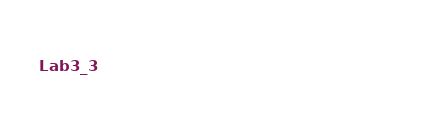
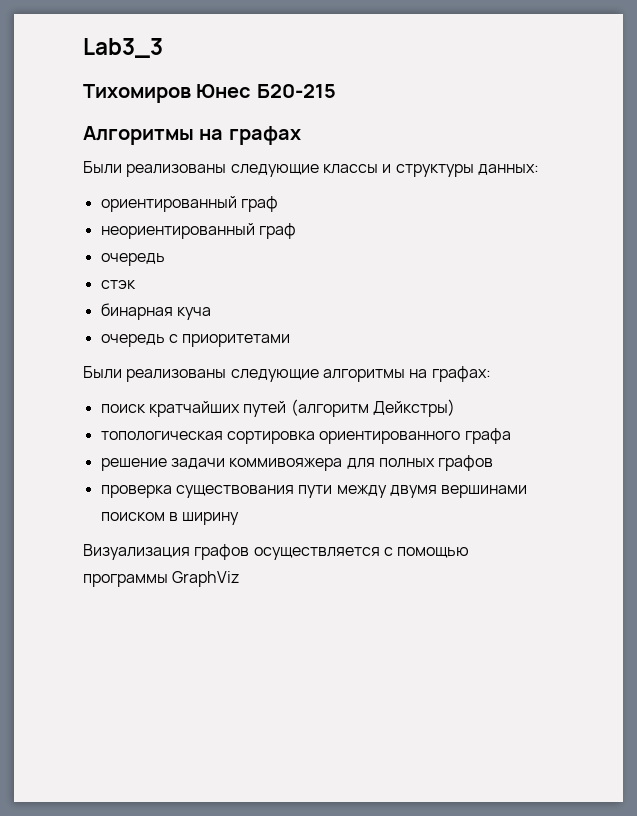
(98, 67) none -> [83,84,336,103] [83,126,301,145] [83,161,539,177] [100,196,278,212] [100,223,296,239] [100,253,165,266] [100,280,136,289] [100,303,211,320] [100,334,291,347] [83,366,491,382] [100,399,455,417] [100,428,511,444] [100,455,494,471] [100,485,528,498] [100,512,240,525] [83,544,470,560] [83,571,240,587] // Тихомиров Юнес Б20-215 // Алгоритмы на графах // Были реализованы следующие классы и структуры данных: // ориентированный граф // неориентированный граф // очередь // стэк // бинарная куча // очередь с приоритетами // Были реализованы следующие алгоритмы на графах: // поиск кратчайших путей (алгоритм Дейкстры) // топологическая сортировка ориентированного графа // решение задачи коммивояжера для полных графов // проверка существования пути между двумя вершинами поиском в ширину // Визуализация графов осуществляется с помощью программы GraphViz

